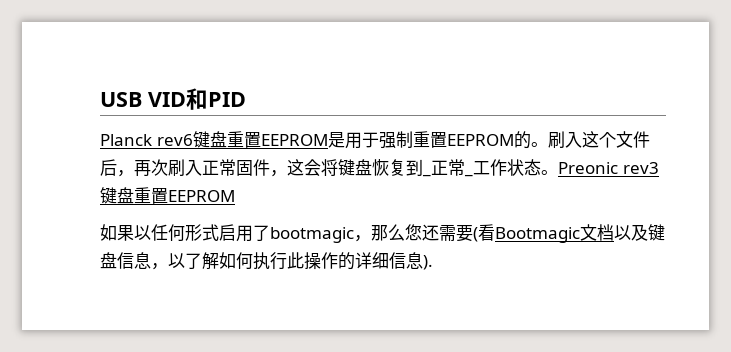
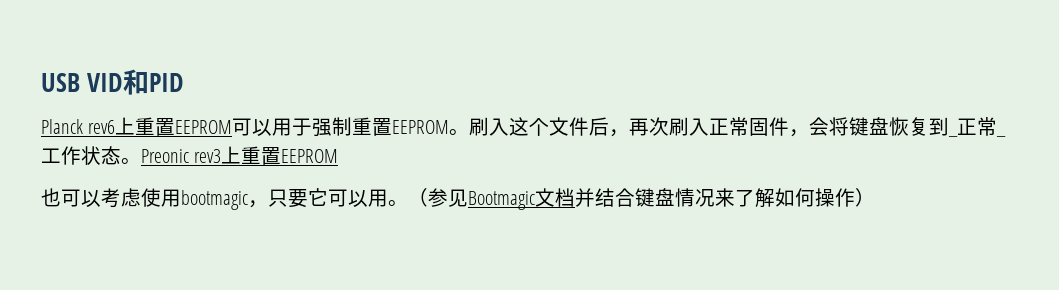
[192,131,345,148] 键盘重置EEPROM是 -> [115,117,273,136] 上重置EEPROM可以
[513,131,531,149] 的 -> (450, 127) none
[287,159,304,176] 这 -> (810, 133) none
[100,187,134,204] 键盘 -> [221,146,242,164] 上
[100,224,665,243] [100,252,433,270] 如果以任何形式启用了bootmagic，那么您还需要(看Bootmagic文档以及键盘信息，以了解如何执行此操作的详细信息). -> [41,188,875,210] 也可以考虑使用bootmagic，只要它可以用。（参见Bootmagic文档并结合键盘情况来了解如何操作）

